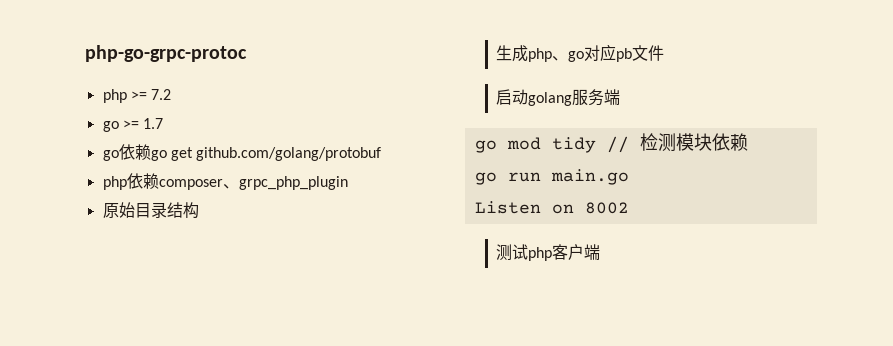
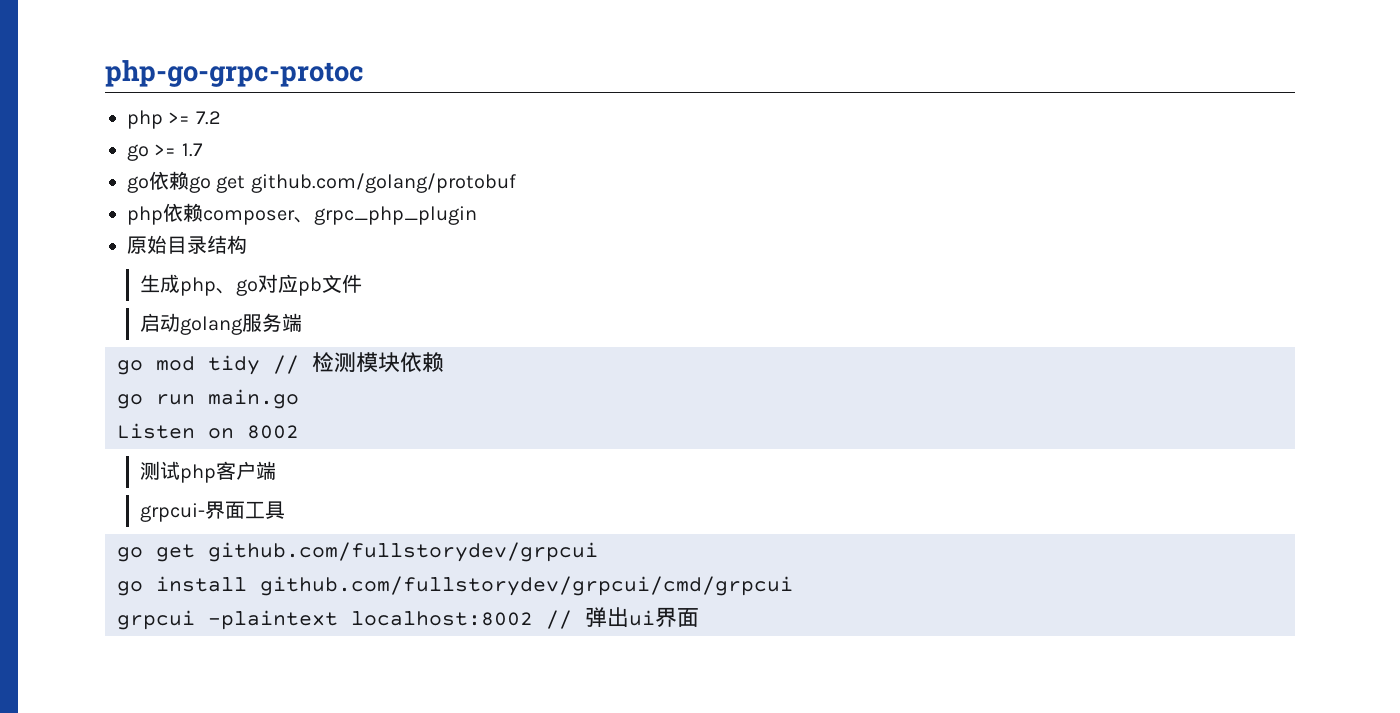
(601, 252) none -> [140,501,286,522] [117,542,598,562] [117,576,793,596] [117,607,699,630] // grpcui-界面工具 // go get github.com/fullstorydev/grpcui // go install github.com/fullstorydev/grpcui/cmd/grpcui // grpcui -plaintext localhost:8002 // 弹出ui界面

